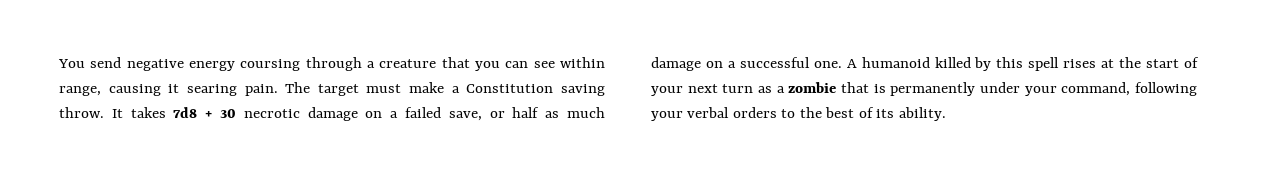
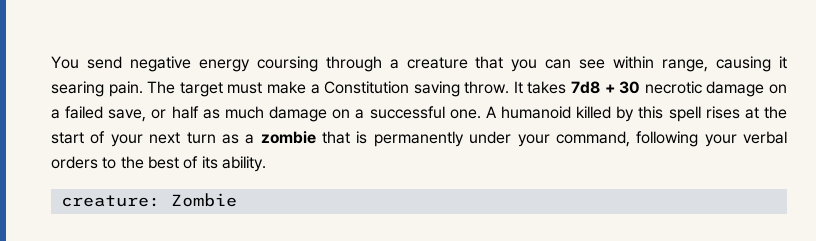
(946, 114) none -> [60,193,237,207] // creature: Zombie

